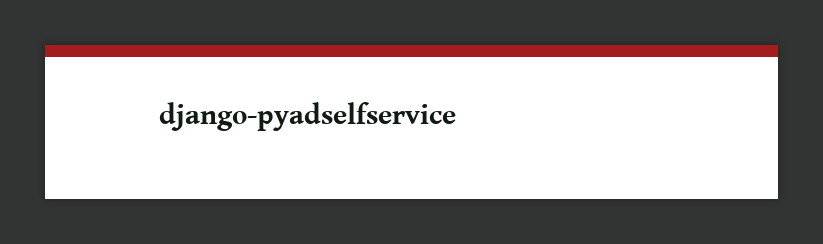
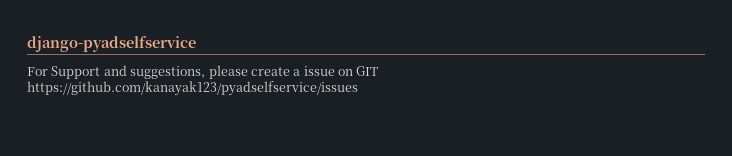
(456, 116) none -> [27,65,379,79] [27,81,358,96] // For Support and suggestions, please create a issue on GIT https://github.com/kanayak123/pyadselfservice/issues

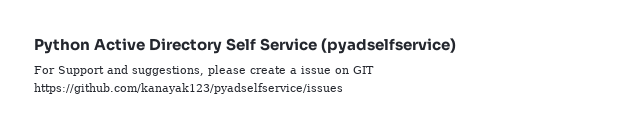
[27,36,196,52] django-pyadselfservice -> [34,38,457,54] Python Active Directory Self Service (pyadselfservice)

